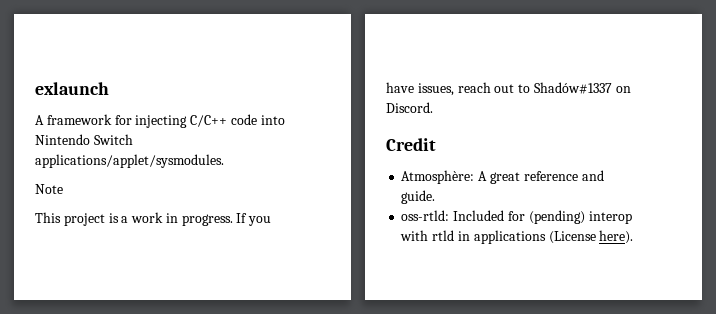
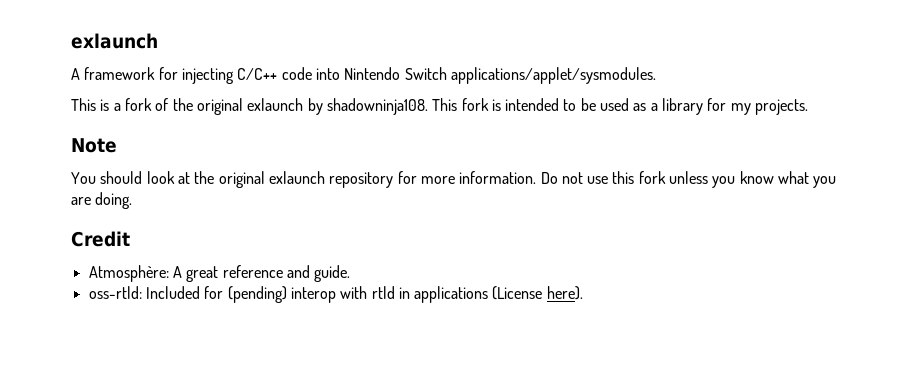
[35,184,63,194] [35,212,272,226] [386,82,631,96] [386,102,433,113] Note // This project is a work in progress. If you have issues, reach out to Shadów#1337 on Discord. -> [71,98,809,115] [71,138,117,153] [71,171,837,188] [71,192,133,209] This is a fork of the original exlaunch by shadowninja108. This fork is intended to be used as a library for my projects. // Note // You should look at the original exlaunch repository for more information. Do not use this fork unless you know what you are doing.

